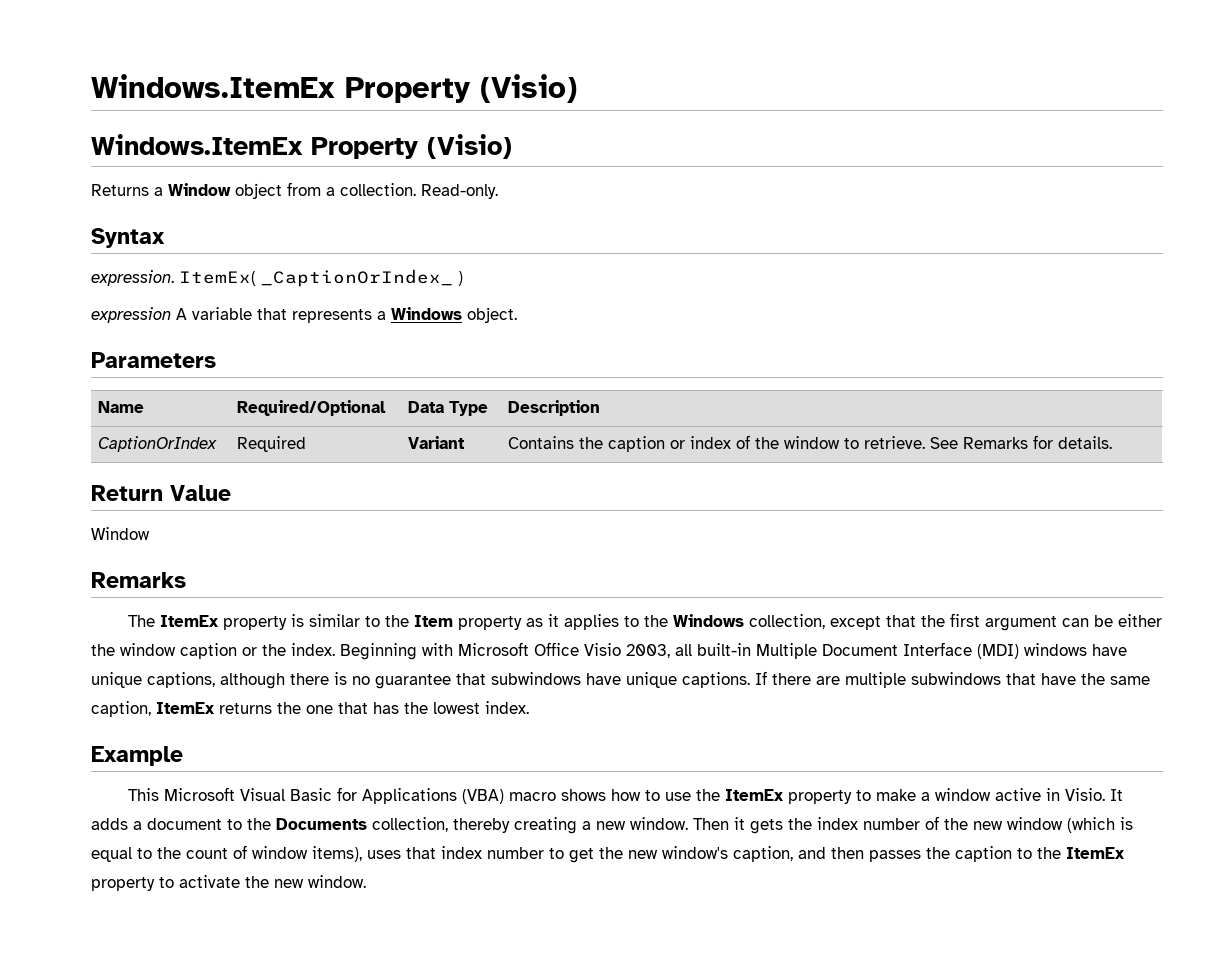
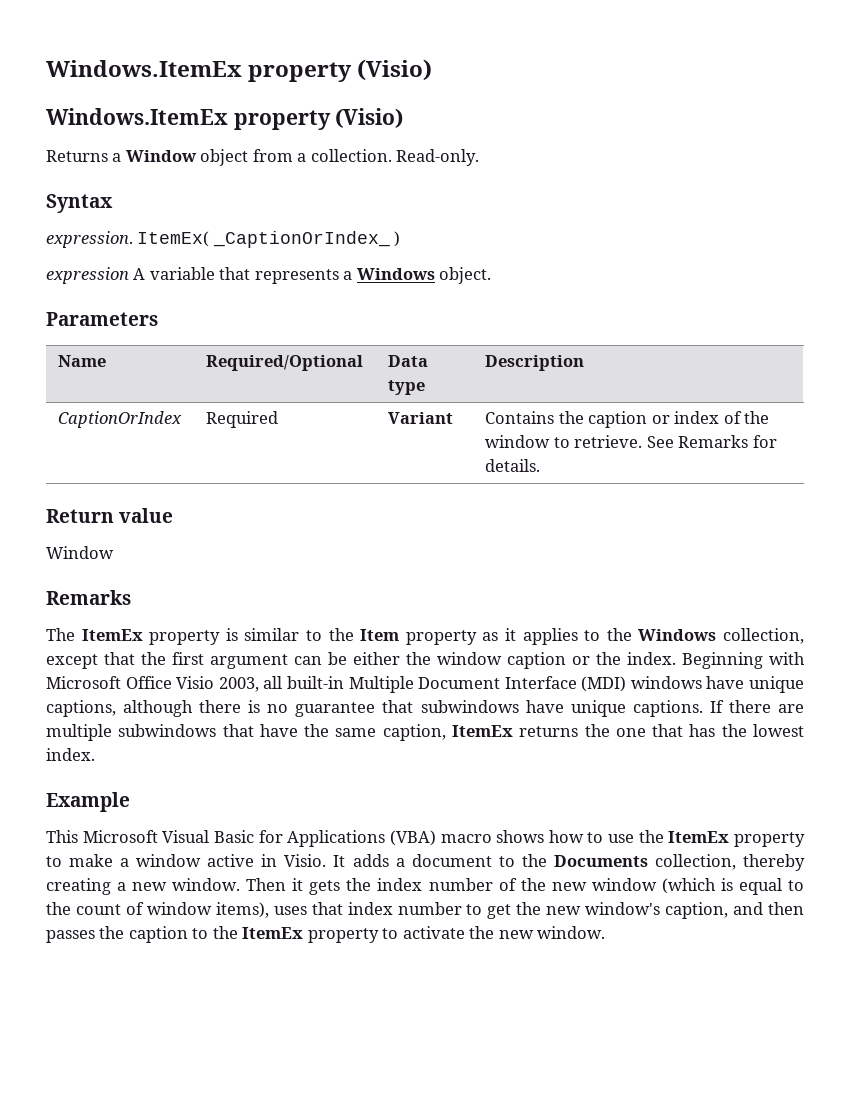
[91,74,471,103] Windows.ItemEx Property -> [46,60,353,82] Windows.ItemEx property
[311,137,418,159] Property -> [233,110,331,130] property
[449,401,489,416] Type -> [388,380,426,395] type
[170,485,231,501] Value -> [119,508,174,523] value

